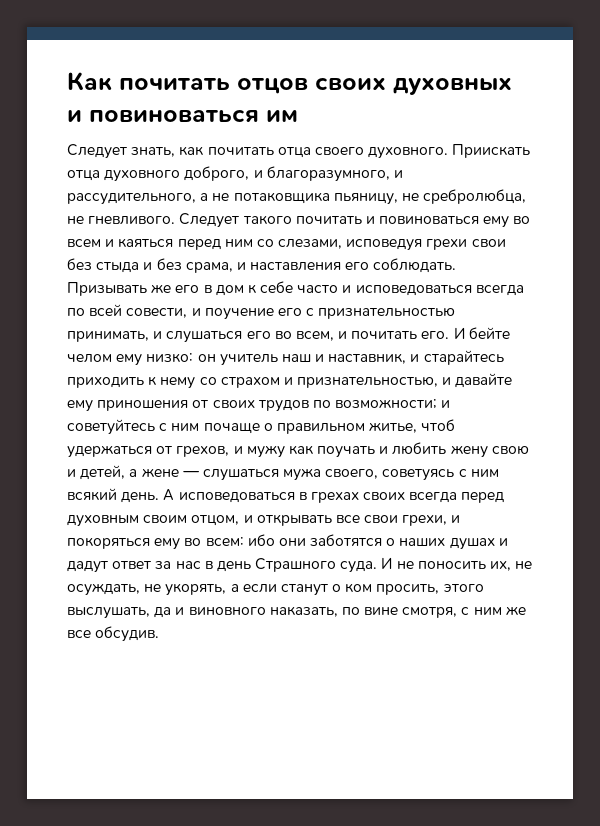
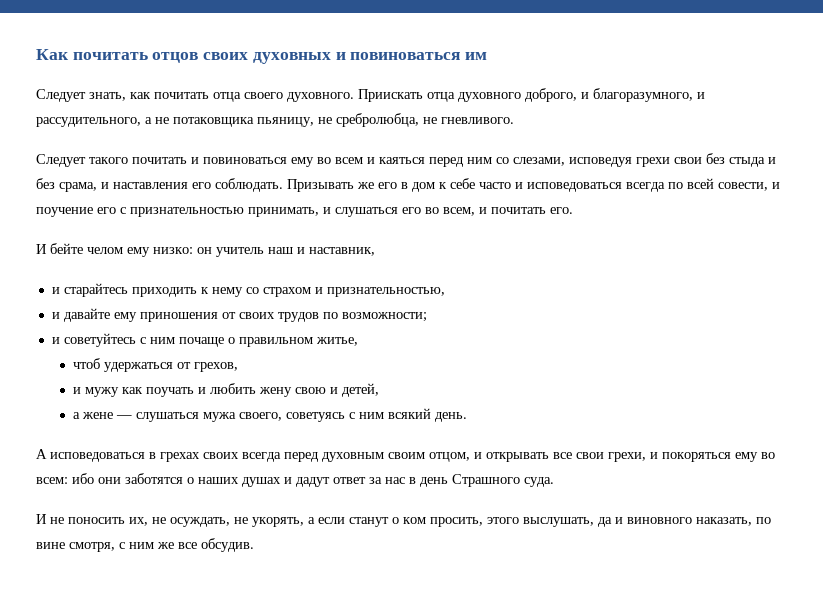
(176, 220) none -> (514, 120) //
(450, 335) none -> (573, 210) //
(407, 358) none -> (375, 251) //
(439, 382) none -> (445, 292) //
(438, 404) none -> (427, 317) //
(418, 427) none -> (358, 341) //
(230, 451) none -> (239, 367) //
(126, 472) none -> (380, 390) //
(160, 497) none -> (468, 417) //
(378, 567) none -> (554, 482) //

